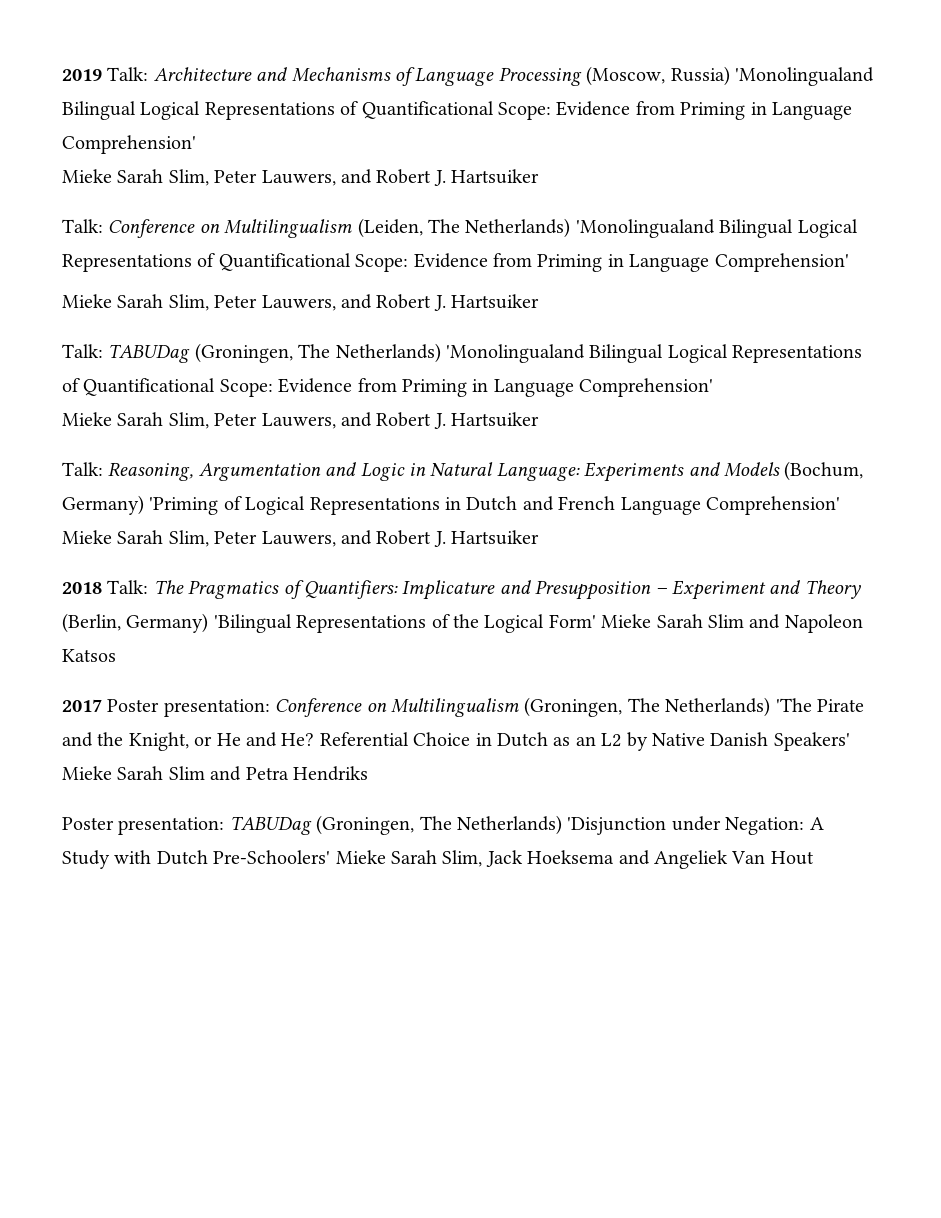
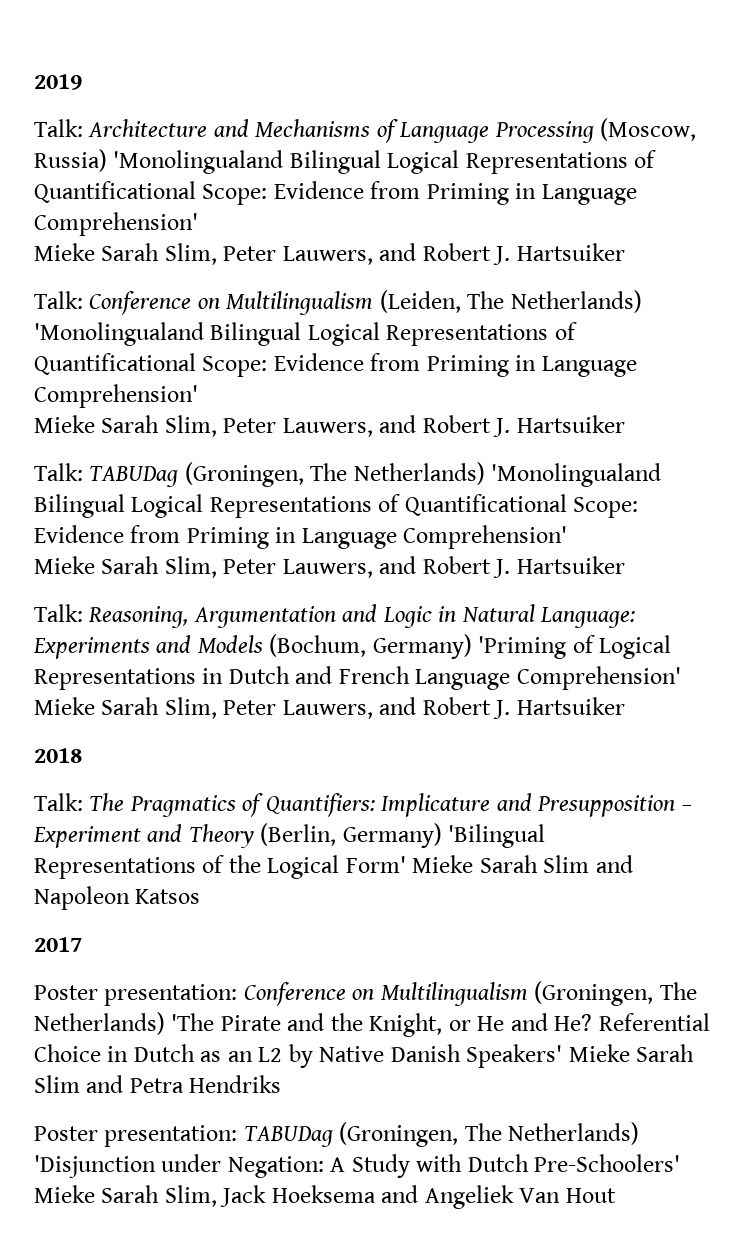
(102, 75) none -> (82, 82) //
(102, 588) none -> (82, 755) //
(102, 705) none -> (82, 944) //

